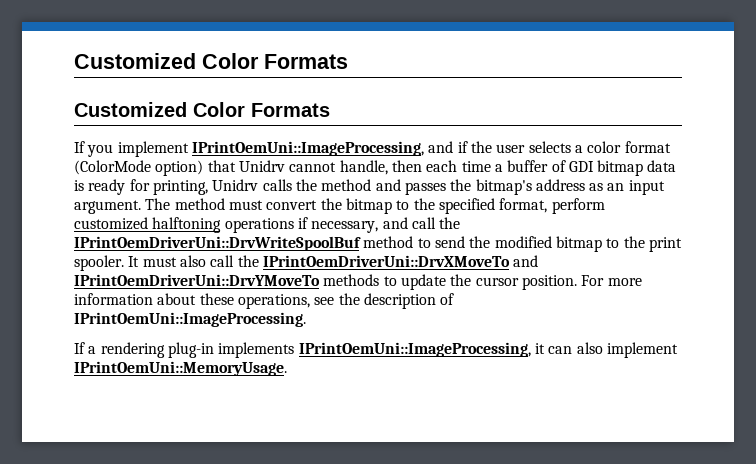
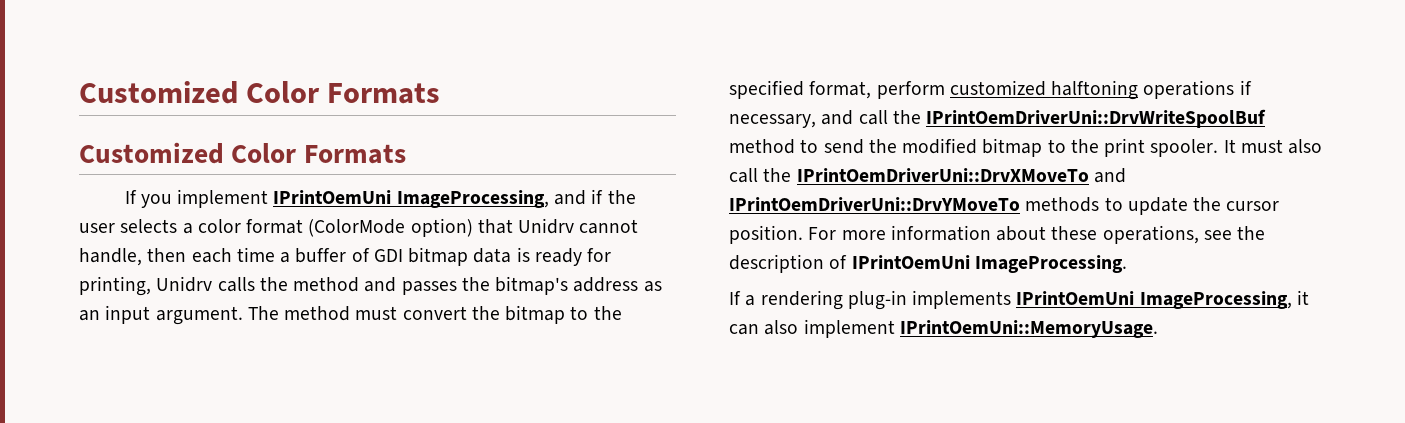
[191,141,424,156] IPrintOemUni::ImageProcessing, -> [273,190,549,208] IPrintOemUni ImageProcessing,
[74,312,306,327] IPrintOemUni::ImageProcessing. -> [851,255,1127,273] IPrintOemUni ImageProcessing.
[298,342,531,357] IPrintOemUni::ImageProcessing, -> [1016,291,1292,309] IPrintOemUni ImageProcessing,

